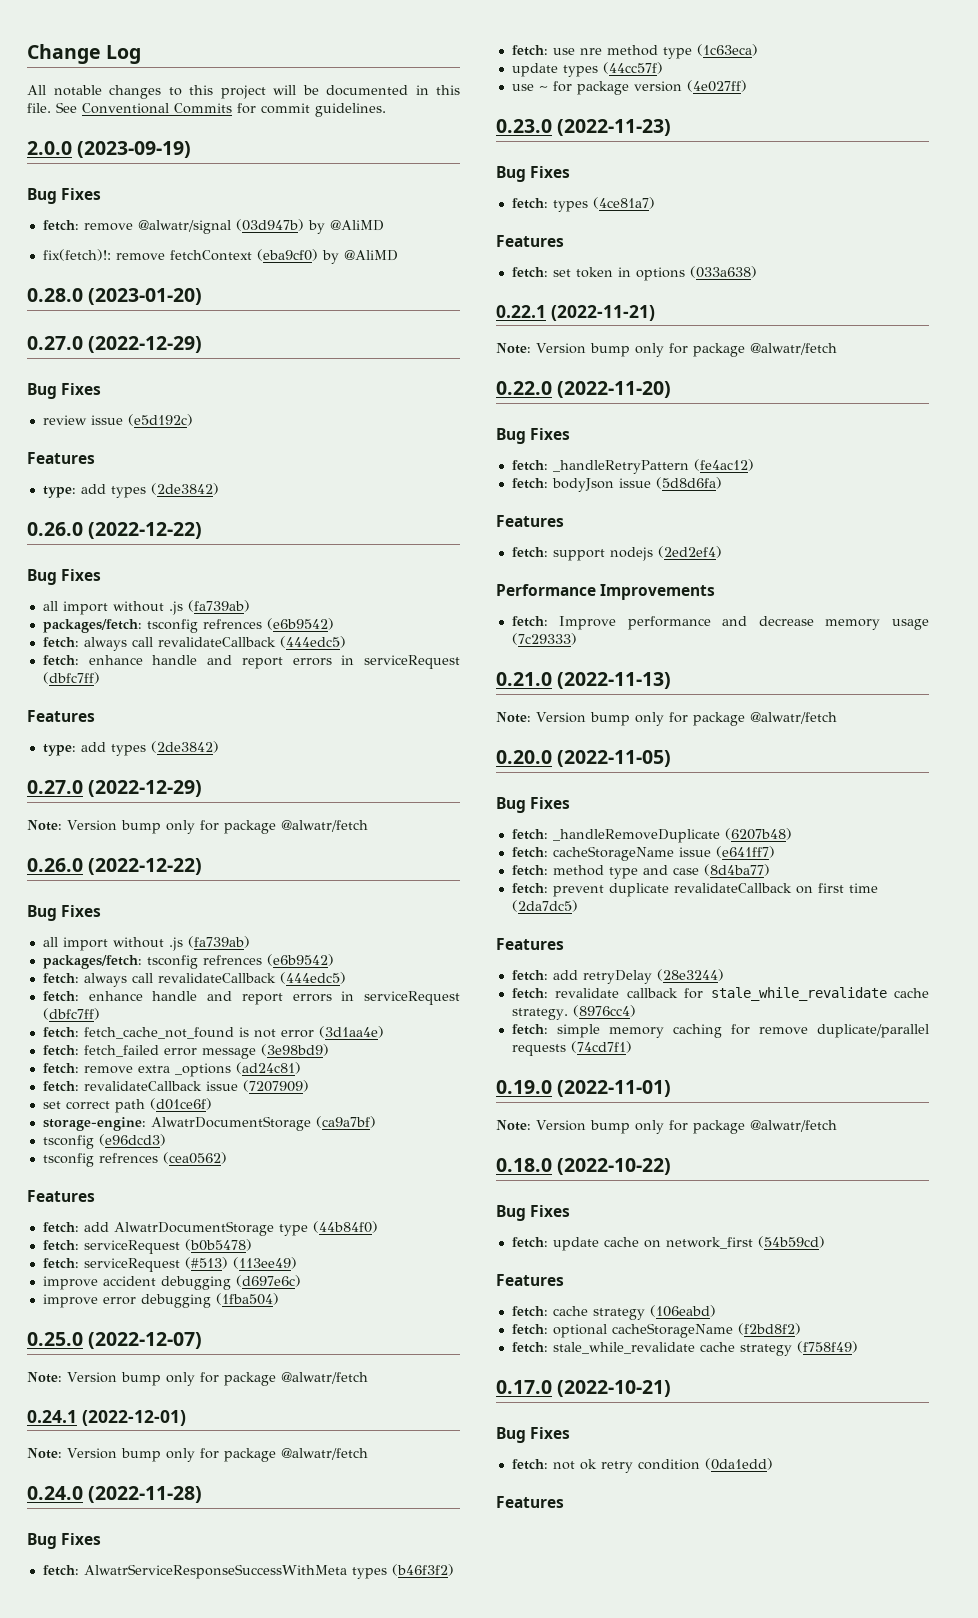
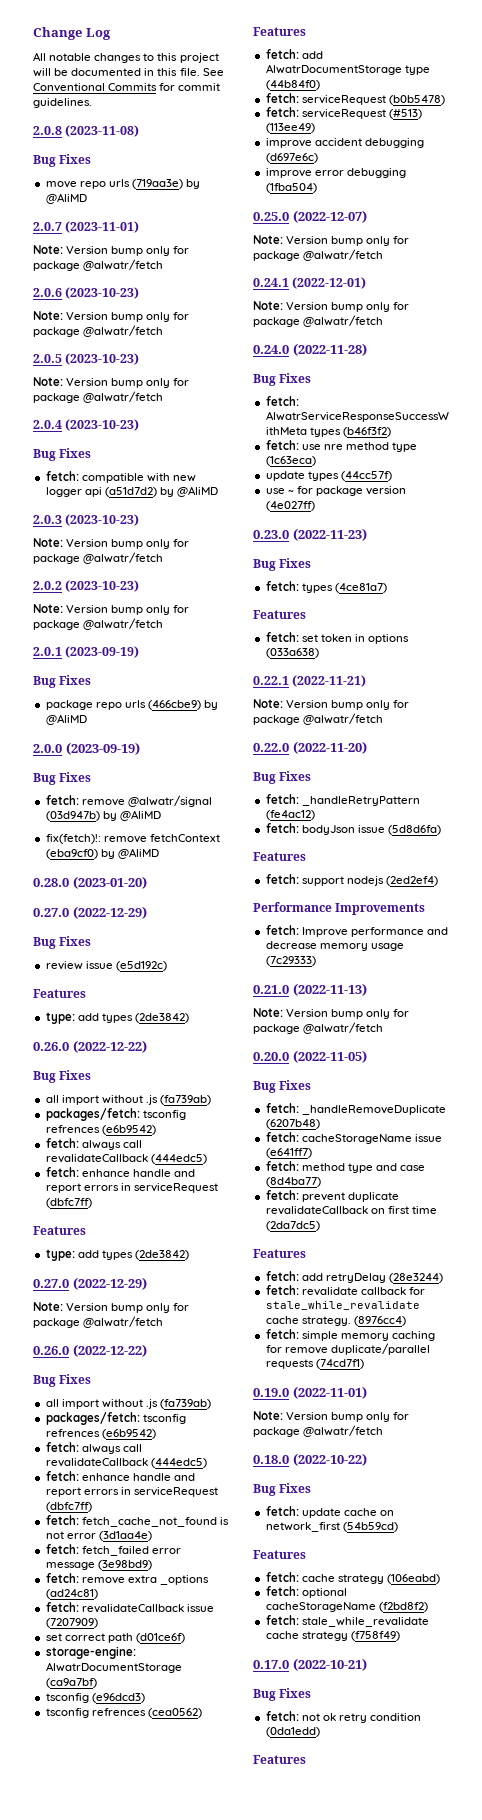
(386, 110) none -> [33,125,140,137] [33,154,92,167] [45,179,201,189] [45,193,87,204] [33,221,140,233] [33,245,190,256] [33,259,164,271] [33,287,140,299] [33,311,190,322] [33,325,164,337] [33,353,140,365] [33,377,190,388] [33,391,164,403] [33,419,140,431] [33,448,92,461] [45,471,196,483] [45,486,219,497] [33,514,140,526] [33,538,190,549] [33,552,164,564] [33,580,140,592] [33,604,190,615] [33,618,164,630] [33,646,140,658] [33,675,92,688] [45,700,219,710] [45,714,87,725] // 2.0.8 (2023-11-08) // Bug Fixes // move repo urls (719aa3e) by @AliMD // 2.0.7 (2023-11-01) // Note: Version bump only for package @alwatr/fetch // 2.0.6 (2023-10-23) // Note: Version bump only for package @alwatr/fetch // 2.0.5 (2023-10-23) // Note: Version bump only for package @alwatr/fetch // 2.0.4 (2023-10-23) // Bug Fixes // fetch: compatible with new logger api (a51d7d2) by @AliMD // 2.0.3 (2023-10-23) // Note: Version bump only for package @alwatr/fetch // 2.0.2 (2023-10-23) // Note: Version bump only for package @alwatr/fetch // 2.0.1 (2023-09-19) // Bug Fixes // package repo urls (466cbe9) by @AliMD

